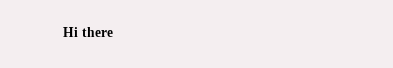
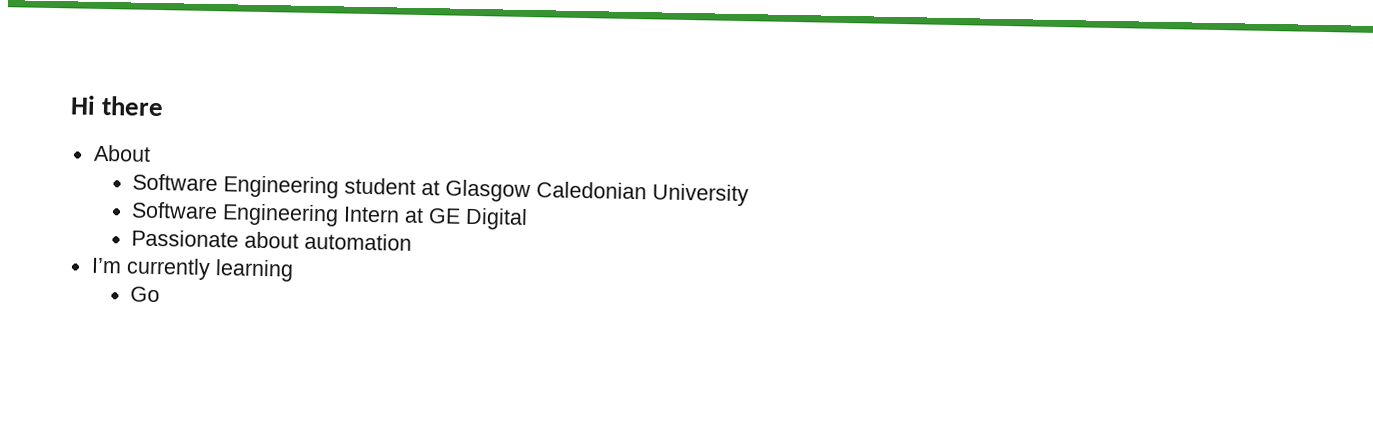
(113, 32) none -> [92,144,151,162] [132,173,750,207] [131,201,529,231] [131,229,413,251] [90,257,294,282] [130,286,161,303] // About // Software Engineering student at Glasgow Caledonian University // Software Engineering Intern at GE Digital // Passionate about automation // I’m currently learning // Go

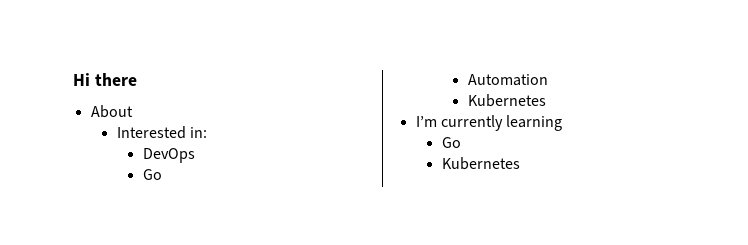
[132,173,750,207] [131,201,529,231] [131,229,413,251] Software Engineering student at Glasgow Caledonian University // Software Engineering Intern at GE Digital // Passionate about automation -> [116,126,207,139] [142,148,195,163] [142,169,162,180] [467,74,548,86] [467,94,546,107] Interested in: // DevOps // Go // Automation // Kubernetes
(161, 294) none -> [441,157,520,170] // Kubernetes

